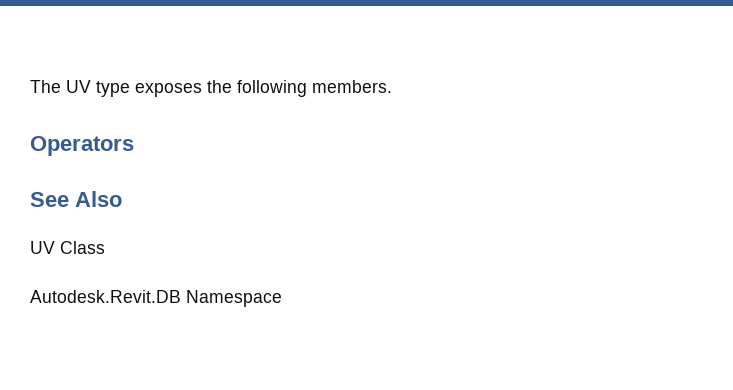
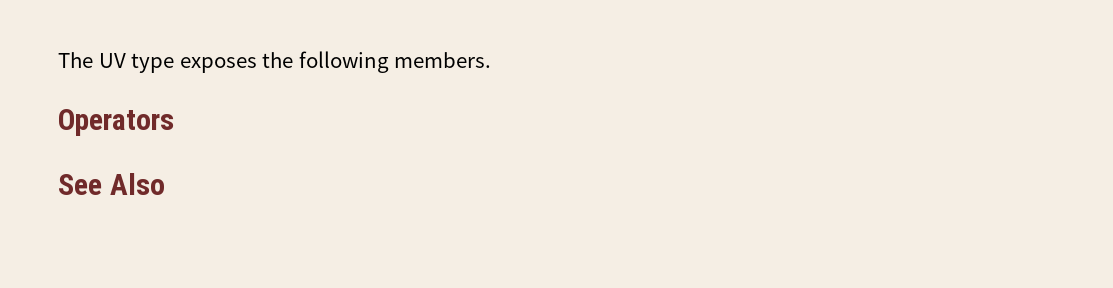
[30,241,105,254] [30,290,282,307] // UV Class // Autodesk.Revit.DB Namespace -> (165, 184) none

